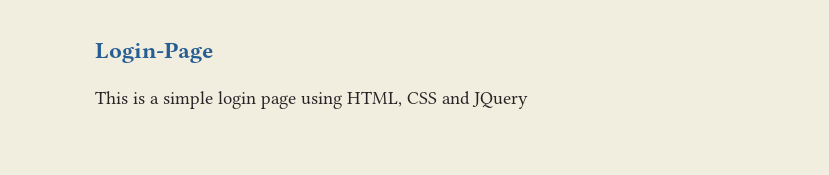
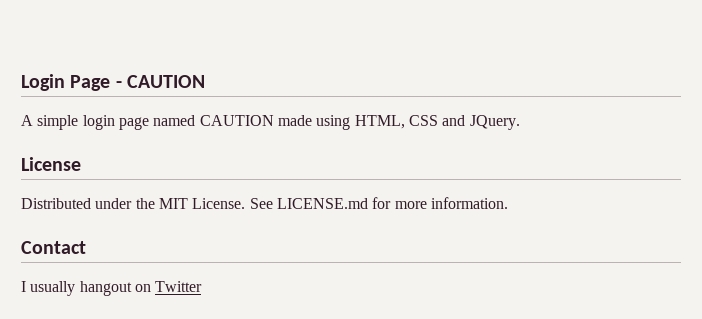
[95,42,213,63] [95,91,528,109] Login-Page // This is a simple login page using HTML, CSS and JQuery -> [21,74,206,91] [21,115,520,130] [21,157,81,171] [21,197,508,209] [21,241,86,254] [21,281,203,296] Login Page - CAUTION // A simple login page named CAUTION made using HTML, CSS and JQuery. // License // Distributed under the MIT License. See LICENSE.md for more information. // Contact // I usually hangout on Twitter

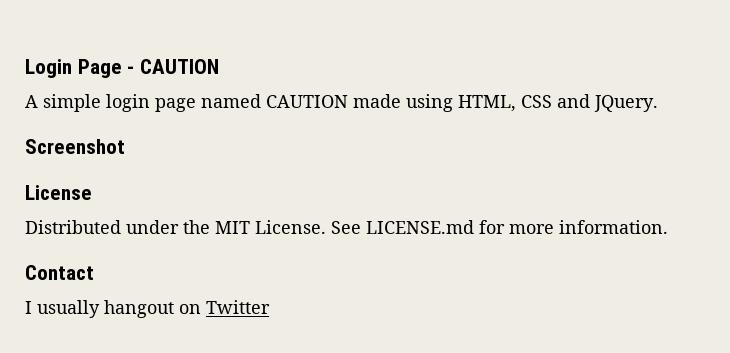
(520, 122) none -> [25,139,125,154] // Screenshot

